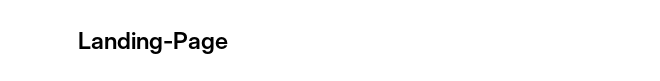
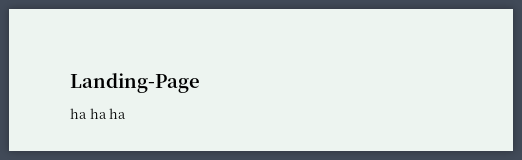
(228, 43) none -> [70,108,127,119] // ha ha ha

